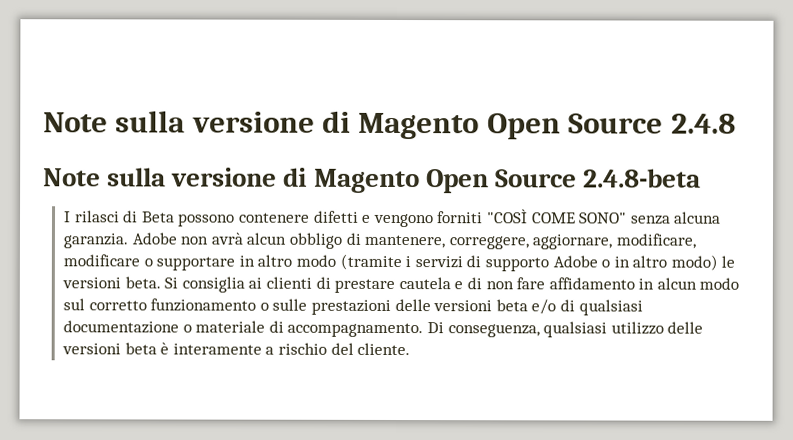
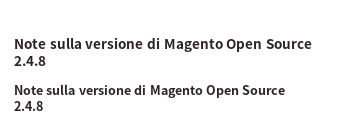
[583,168,702,188] [63,209,722,228] [63,232,696,250] [63,253,736,272] [62,276,740,293] [63,298,643,316] [63,320,704,338] [62,342,411,356] 2.4.8-beta // I rilasci di Beta possono contenere difetti e vengono forniti "COSÌ COME SONO" senza alcuna garanzia. Adobe non avrà alcun obbligo di mantenere, correggere, aggiornare, modificare, modificare o supportare in altro modo (tramite i servizi di supporto Adobe o in altro modo) le versioni beta. Si consiglia ai clienti di prestare cautela e di non fare affidamento in alcun modo sul corretto funzionamento o sulle prestazioni delle versioni beta e/o di qualsiasi documentazione o materiale di accompagnamento. Di conseguenza, qualsiasi utilizzo delle versioni beta è interamente a rischio del cliente. -> [14,101,43,111] 2.4.8

